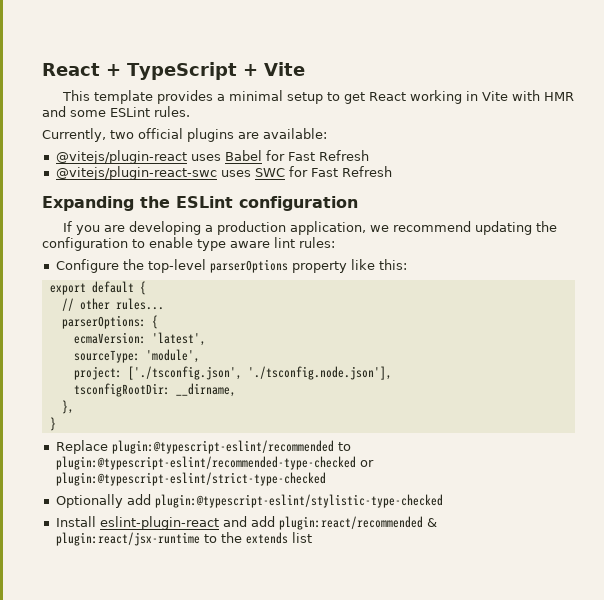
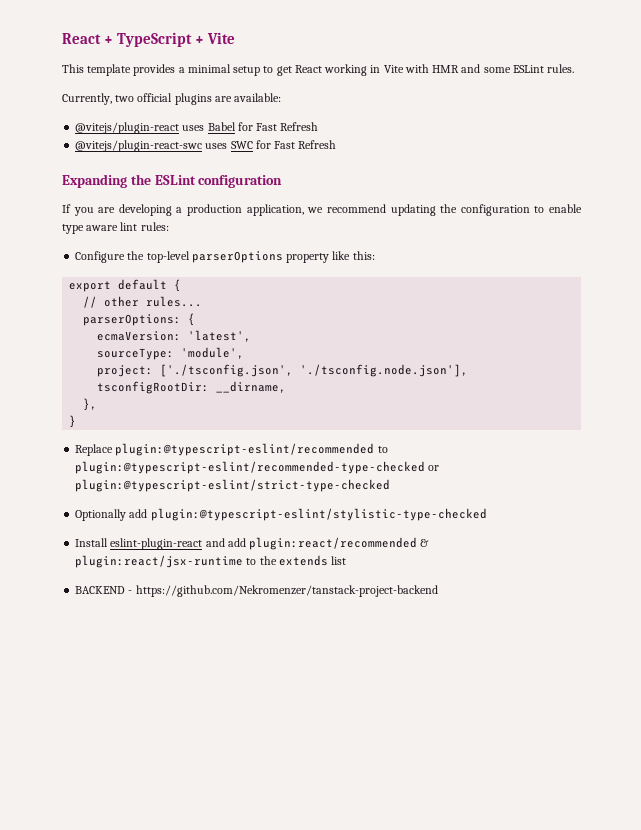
(312, 537) none -> [75,585,438,597] // BACKEND - https://github.com/Nekromenzer/tanstack-project-backend

